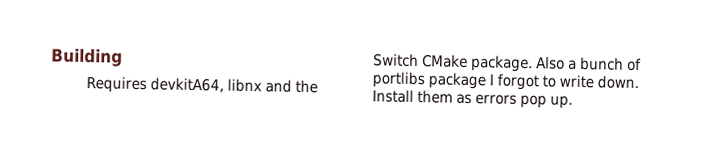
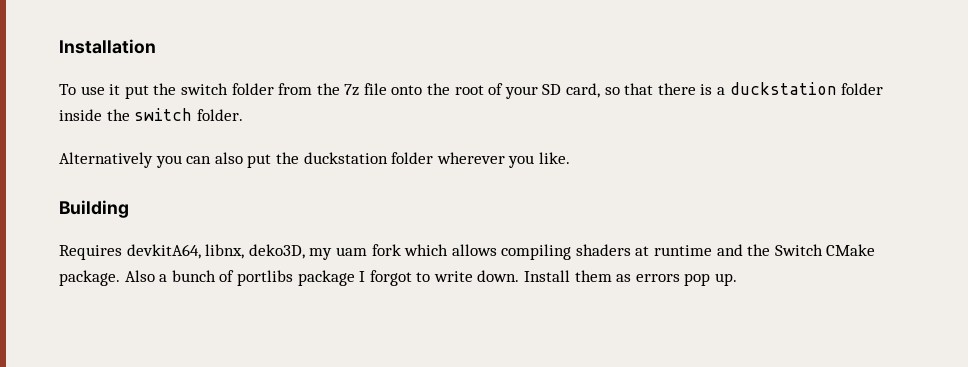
[51,48,123,67] [86,76,263,94] Building // Requires devkitA64, libnx -> [59,39,156,54] [59,82,884,99] [59,108,243,121] [59,152,570,168] [59,200,129,218] [59,244,713,260] Installation // To use it put the switch folder from the 7z file onto the root of your SD card, so that there is a duckstation folder inside the switch folder. // Alternatively you can also put the duckstation folder wherever you like. // Building // Requires devkitA64, libnx, deko3D, my uam fork which allows compiling shaders at runtime

